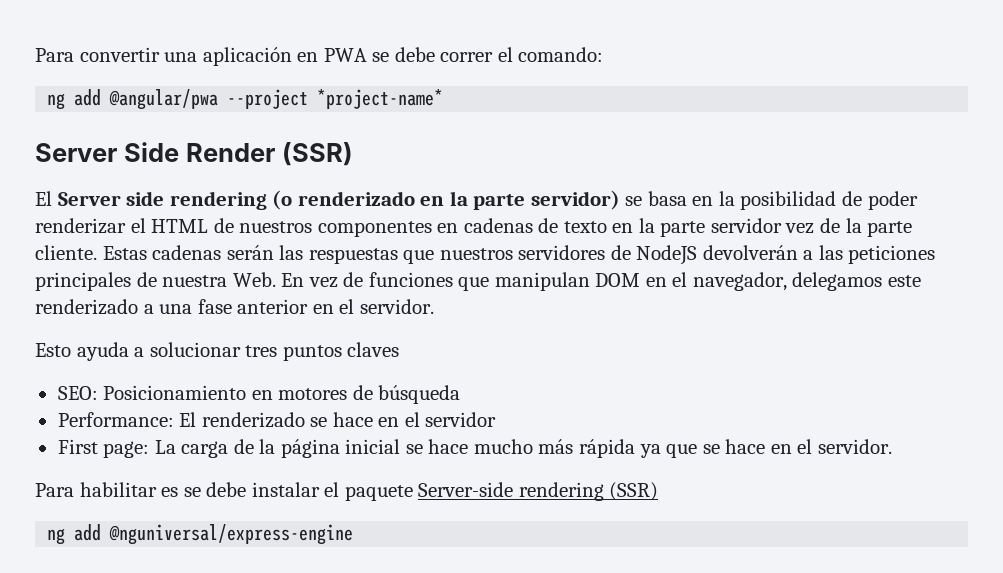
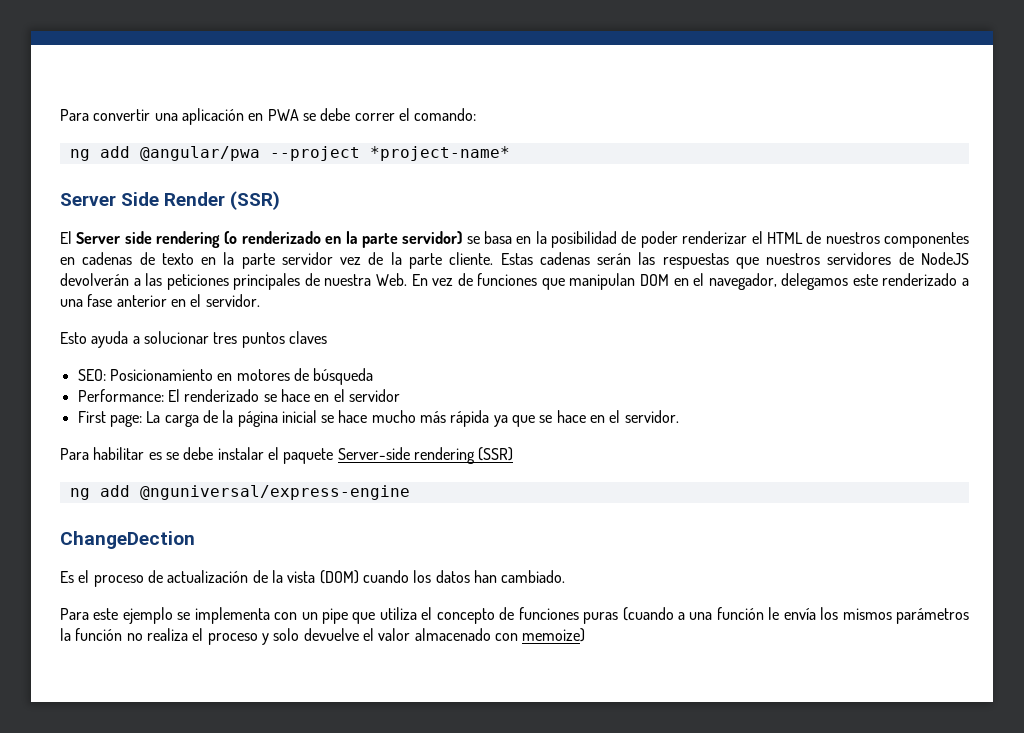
(354, 534) none -> [60,531,195,549] [60,570,566,587] [60,607,969,624] [60,628,586,645] // ChangeDection // Es el proceso de actualización de la vista (DOM) cuando los datos han cambiado. // Para este ejemplo se implementa con un pipe que utiliza el concepto de funciones puras (cuando a una función le envía los mismos parámetros la función no realiza el proceso y solo devuelve el valor almacenado con memoize)

